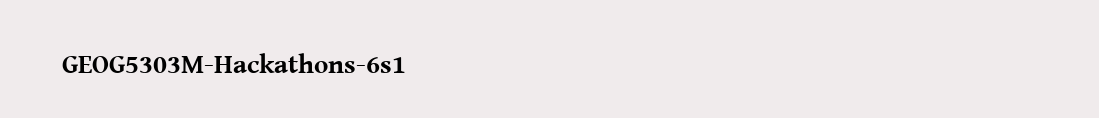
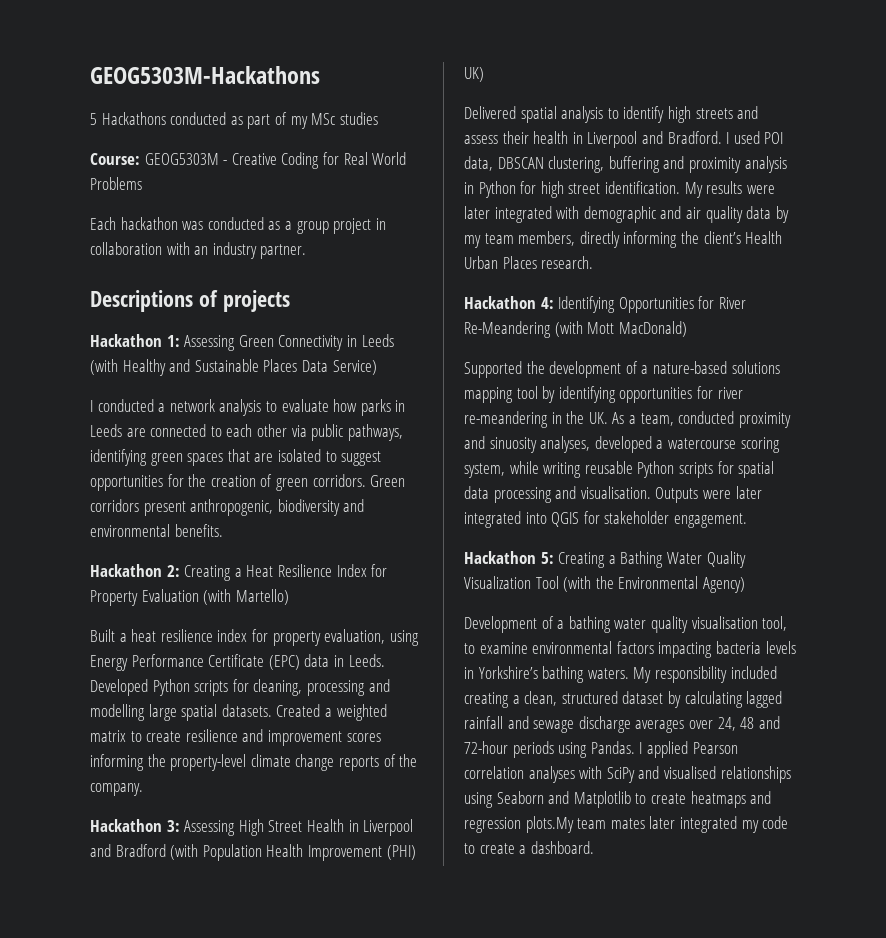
[62,53,406,73] GEOG5303M-Hackathons-6s1 -> [90,66,320,84] [90,112,378,129] [90,152,407,169] [90,177,142,190] [90,217,386,234] [90,242,307,259] [90,290,290,312] [90,334,394,351] [90,359,377,376] [90,399,406,416] [90,424,403,441] [90,449,382,466] [90,474,406,491] [90,499,365,516] [90,524,223,537] [90,564,388,581] [90,589,289,606] [90,629,419,646] [90,654,385,671] [90,679,390,696] [90,704,387,721] [90,729,381,746] [90,754,418,771] [90,783,143,796] [90,819,414,836] [90,844,416,861] [464,67,484,82] [464,106,759,123] [464,131,784,148] [464,156,787,173] [464,181,775,198] [464,206,789,223] [464,231,783,248] [464,256,594,269] [464,296,746,313] [464,321,687,338] [464,361,780,378] [464,386,743,403] [464,411,791,428] [464,436,780,453] [464,461,775,478] [464,486,762,503] [464,511,747,528] [464,551,746,568] [464,576,745,593] [464,616,788,633] [464,641,796,658] [464,666,777,683] [464,691,783,708] [464,716,780,733] [464,741,738,758] [464,766,791,783] [464,791,772,808] [464,816,789,833] [464,841,594,854] GEOG5303M-Hackathons // 5 Hackathons conducted as part of my MSc studies // Course: GEOG5303M - Creative Coding for Real World Problems // Each hackathon was conducted as a group project in collaboration with an industry partner. // Descriptions of projects // Hackathon 1: Assessing Green Connectivity in Leeds (with Healthy and Sustainable Places Data Service) // I conducted a network analysis to evaluate how parks in Leeds are connected to each other via public pathways, identifying green spaces that are isolated to suggest opportunities for the creation of green corridors. Green corridors present anthropogenic, biodiversity and environmental benefits. // Hackathon 2: Creating a Heat Resilience Index for Property Evaluation (with Martello) // Built a heat resilience index for property evaluation, using Energy Performance Certificate (EPC) data in Leeds. Developed Python scripts for cleaning, processing and modelling large spatial datasets. Created a weighted matrix to create resilience and improvement scores informing the property-level climate change reports of the company. // Hackathon 3: Assessing High Street Health in Liverpool and Bradford (with Population Health Improvement (PHI) UK) // Delivered spatial analysis to identify high streets and assess their health in Liverpool and Bradford. I used POI data, DBSCAN clustering, buffering and proximity analysis in Python for high street identification. My results were later integrated with demographic and air quality data by my team members, directly informing the client’s Health Urban Places research. // Hackathon 4: Identifying Opportunities for River Re-Meandering (with Mott MacDonald) // Supported the development of a nature-based solutions mapping tool by identifying opportunities for river re-meandering in the UK. As a team, conducted proximity and sinuosity analyses, developed a watercourse scoring system, while writing reusable Python scripts for spatial data processing and visualisation. Outputs were later integrated into QGIS for stakeholder engagement. // Hackathon 5: Creating a Bathing Water Quality Visualization Tool (with the Environmental Agency) // Development of a bathing water quality visualisation tool, to examine environmental factors impacting bacteria levels in Yorkshire’s bathing waters. My responsibility included creating a clean, structured dataset by calculating lagged rainfall and sewage discharge averages over 24, 48 and 72-hour periods using Pandas. I applied Pearson correlation analyses with SciPy and visualised relationships using Seaborn and Matplotlib to create heatmaps and regression plots.My team mates later integrated my code to create a dashboard.

